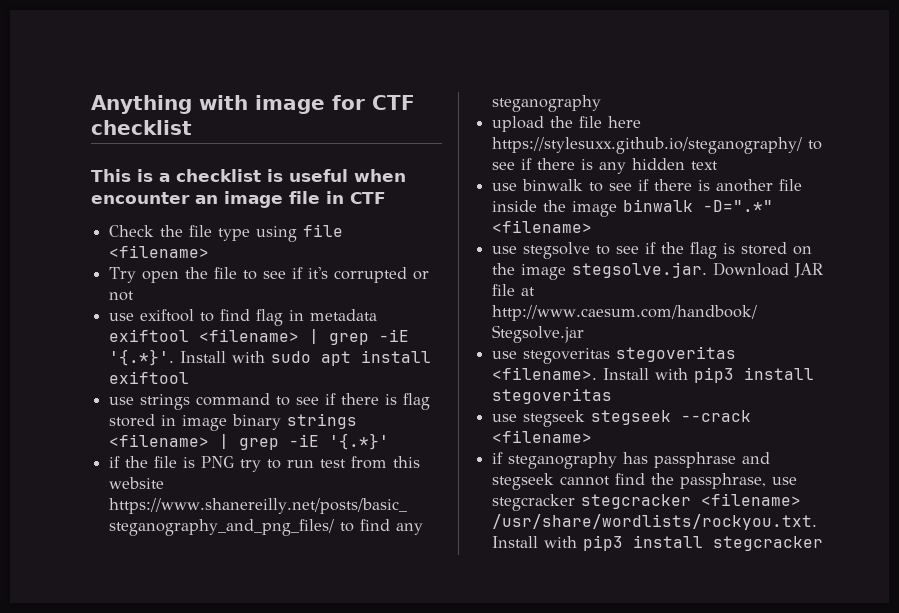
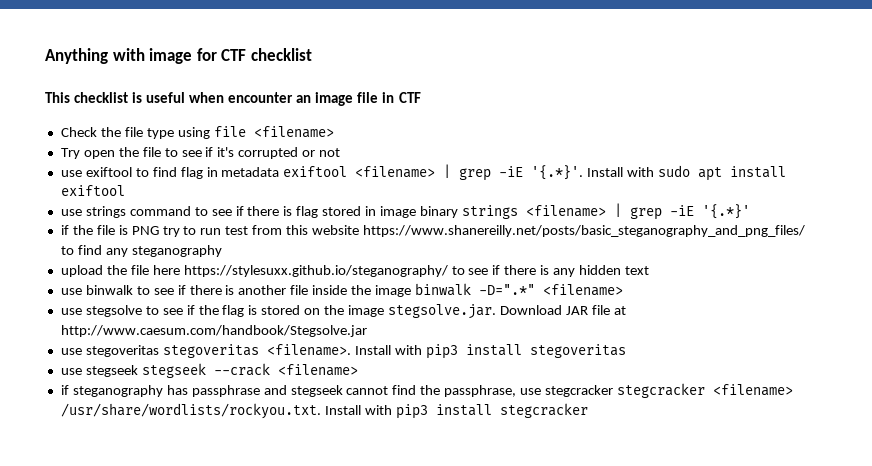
[137,169,170,182] is a -> (70, 97) none

